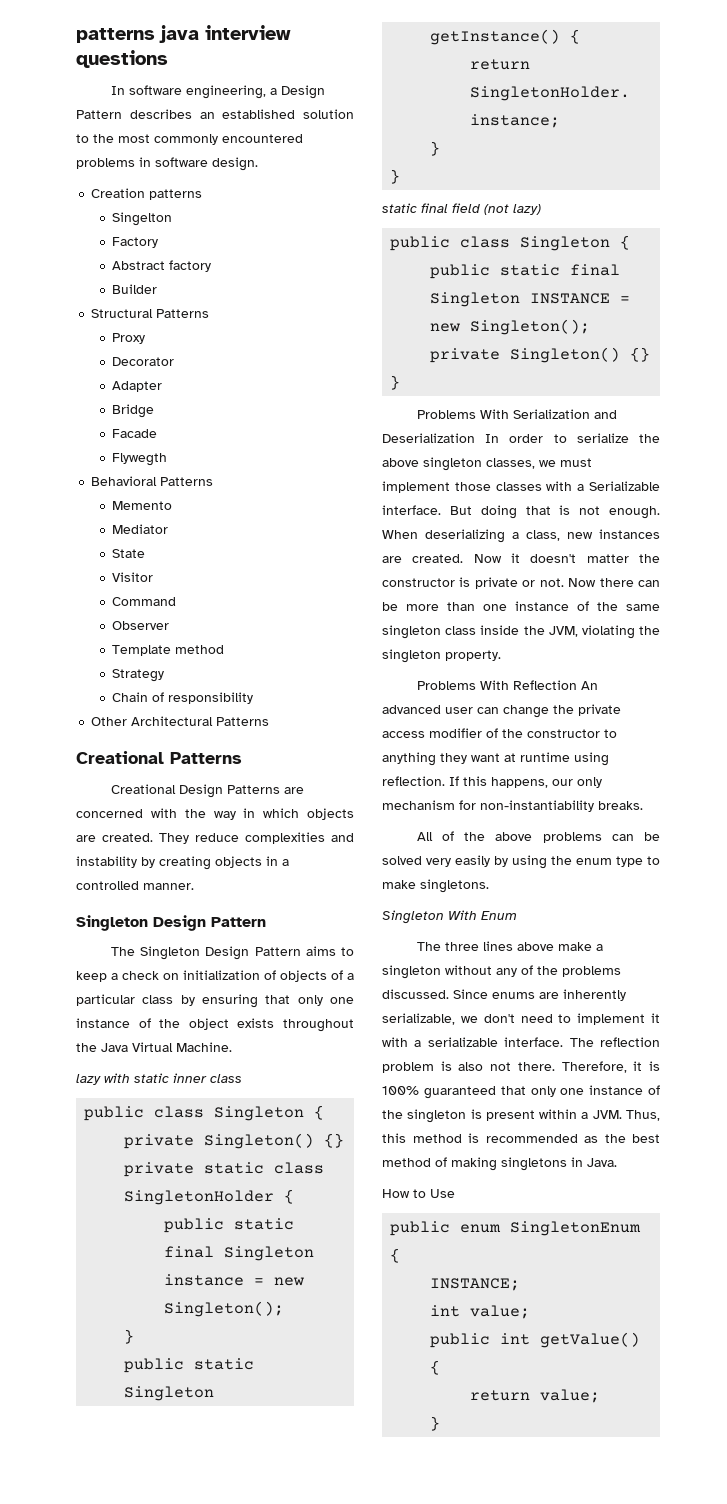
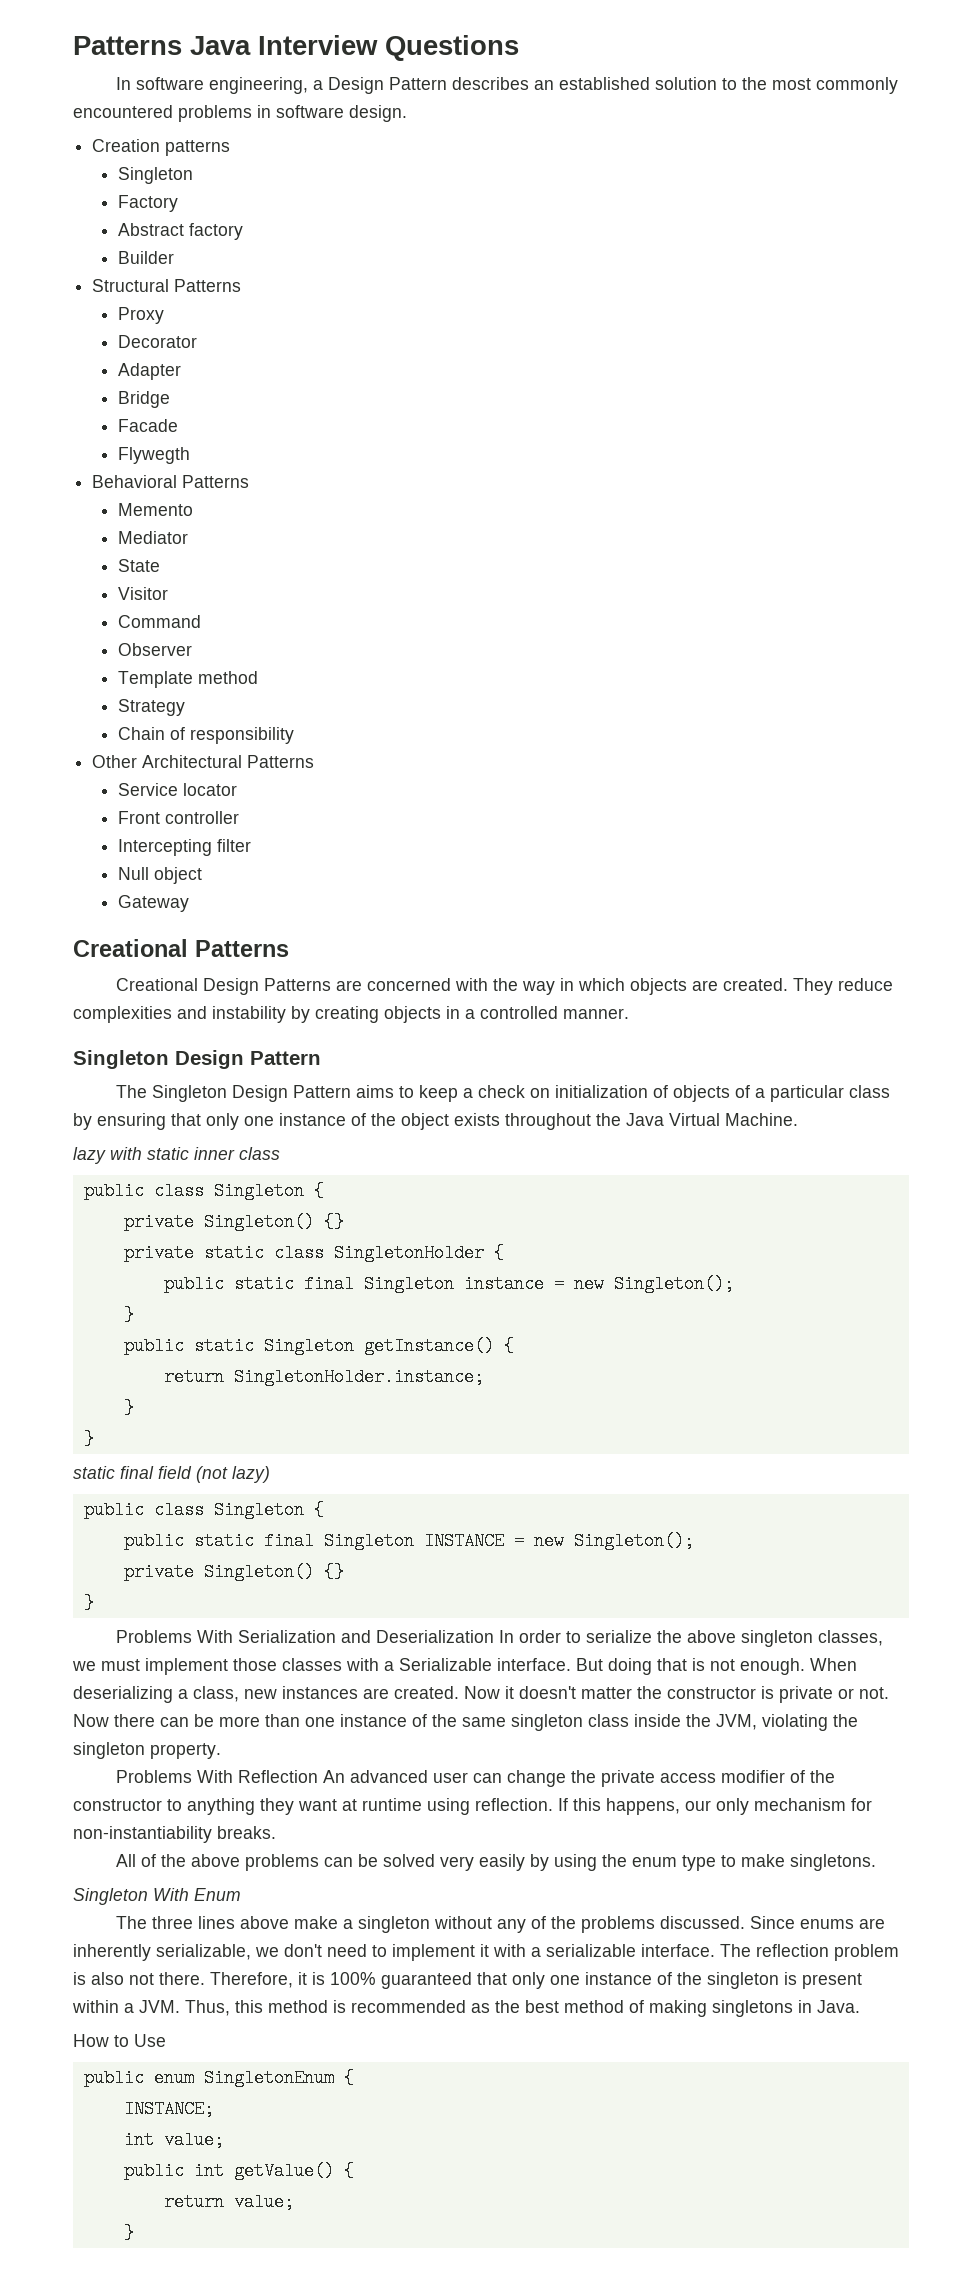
[76,25,291,43] [76,50,168,68] patterns java interview questions -> [73,35,519,61] Patterns Java Interview Questions
[112,212,173,226] Singelton -> [117,167,193,184] Singleton
(270, 721) none -> [117,783,237,796] [117,811,239,824] [117,839,251,856] [117,867,202,884] [117,895,189,912] // Service locator // Front controller // Intercepting filter // Null object // Gateway

